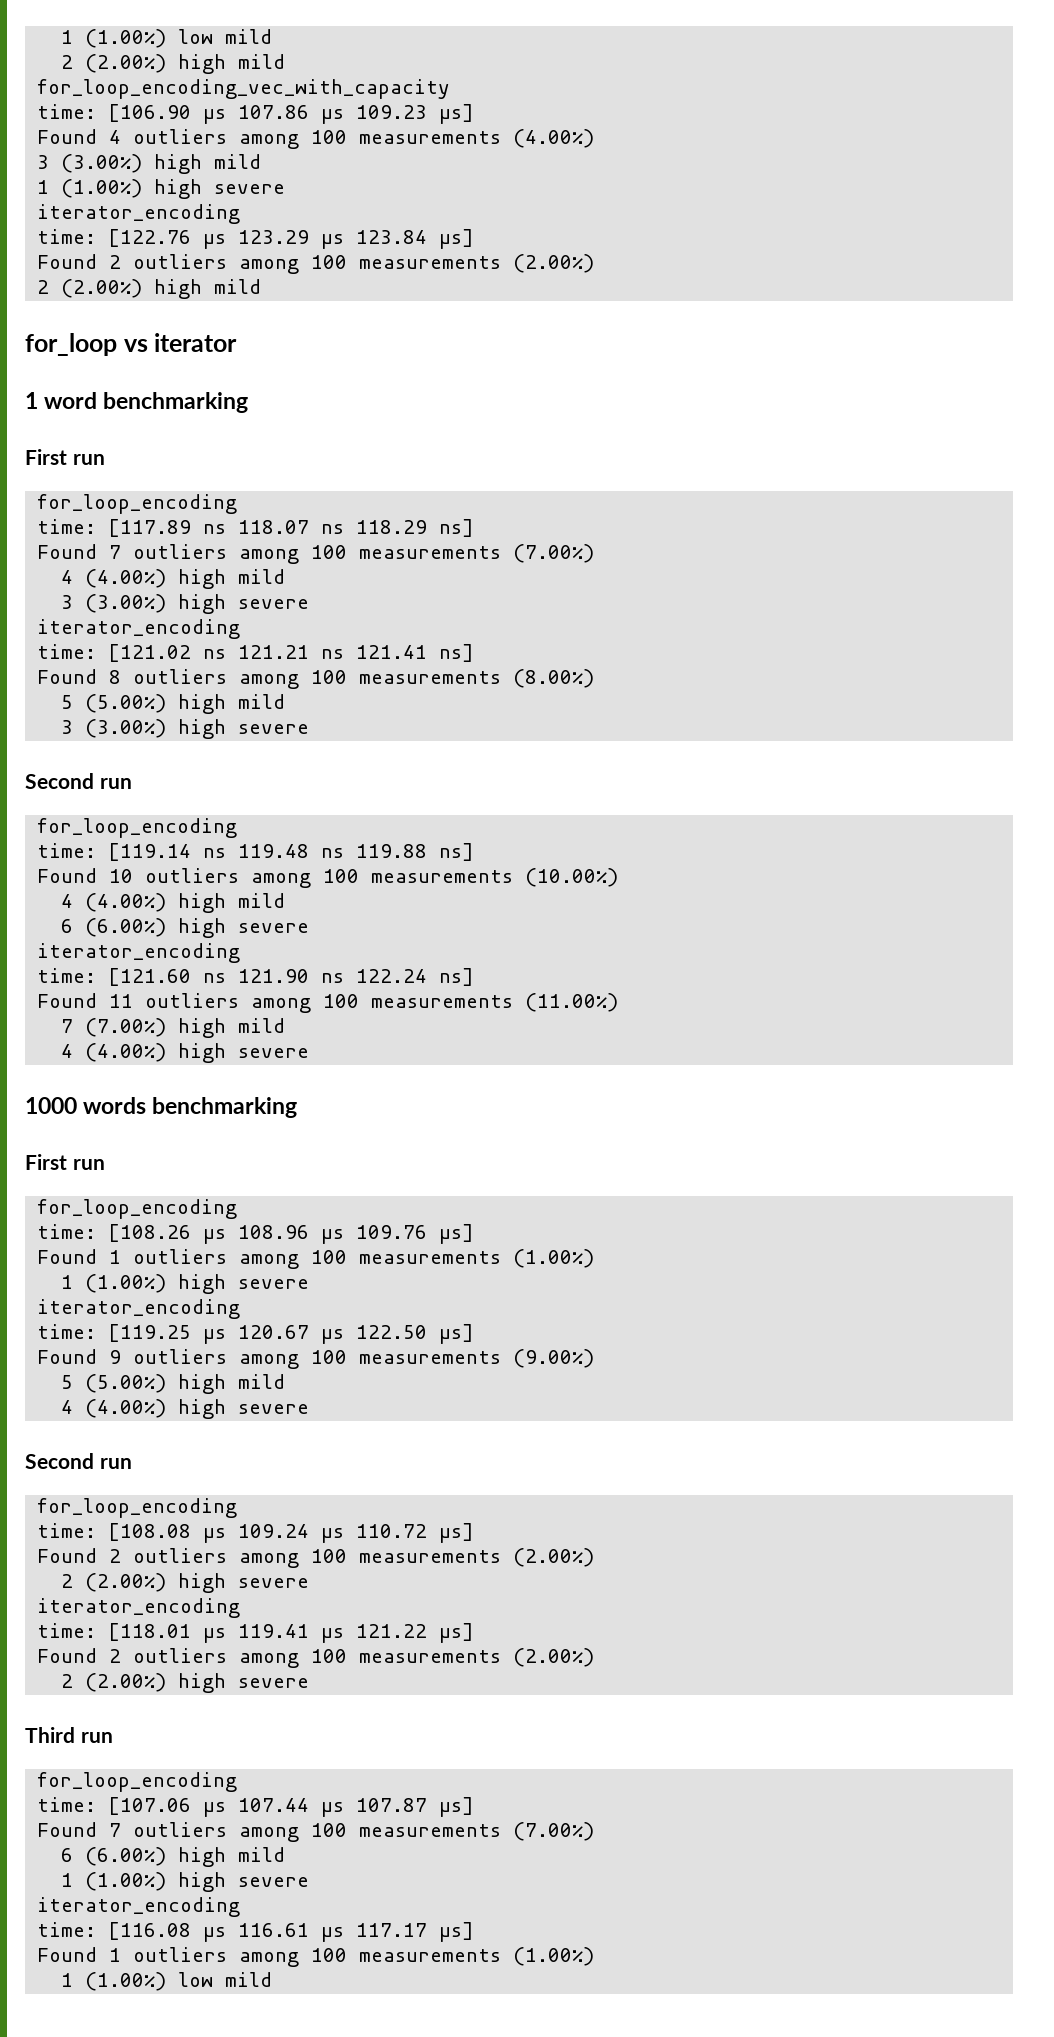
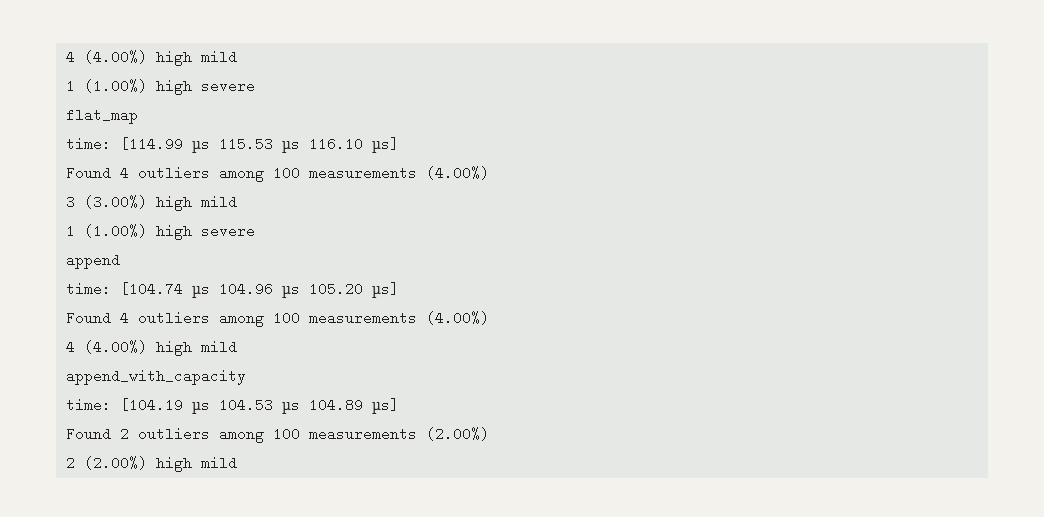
[60,29,272,48] [60,54,285,74] [36,79,450,99] [36,104,427,124] 1 (1.00%) low mild // 2 (2.00%) high mild // for_loop_encoding_vec_with_capacity // time: [106.90 µs 107.86 µs 109.23 -> [65,50,237,66] [65,79,255,95] [65,108,138,124] [65,137,363,153] 4 (4.00%) high mild // 1 (1.00%) high severe // flat_map // time: [114.99 µs 115.53 µs 116.10
[36,204,240,224] [36,229,427,249] iterator_encoding // time: [122.76 µs 123.29 µs 123.84 -> [65,253,120,269] [65,282,399,298] [65,311,489,327] [65,340,237,356] [65,369,246,385] [65,398,363,414] append // time: [104.74 µs 104.96 µs 105.20 µs] // Found 4 outliers among 100 measurements (4.00%) // 4 (4.00%) high mild // append_with_capacity // time: [104.19 µs 104.53 µs 104.89
[25,333,238,356] [25,392,249,413] [25,449,105,465] [36,494,237,514] [36,519,474,537] [36,544,594,564] [60,569,285,589] [60,594,309,614] [36,619,240,639] [36,644,474,662] [36,669,594,689] [60,694,285,714] [60,719,309,739] [25,773,132,789] [36,818,237,838] [36,843,474,861] [36,868,618,888] [60,893,285,913] [60,918,309,938] [36,943,240,963] [36,968,474,986] [36,993,618,1013] [60,1018,285,1038] [60,1043,309,1063] [25,1097,298,1118] [25,1154,105,1170] [36,1199,237,1219] [36,1224,474,1244] [36,1249,594,1269] [60,1274,309,1294] [36,1299,240,1319] [36,1324,474,1344] [36,1349,594,1369] [60,1374,285,1394] [60,1399,309,1419] [25,1453,132,1469] [36,1498,237,1518] [36,1523,474,1543] [36,1548,594,1568] [60,1573,309,1593] [36,1598,240,1618] [36,1623,474,1643] [36,1648,594,1668] [60,1673,309,1693] [25,1727,113,1743] [36,1772,237,1792] [36,1797,474,1817] [36,1822,594,1842] [60,1847,285,1867] [60,1872,309,1892] [36,1897,240,1917] [36,1922,474,1942] [36,1947,594,1967] [60,1972,272,1991] // for_loop vs iterator // 1 word benchmarking // First run // for_loop_encoding // time: [117.89 ns 118.07 ns 118.29 ns] // Found 7 outliers among 100 measurements (7.00%) // 4 (4.00%) high mild // 3 (3.00%) high severe // iterator_encoding // time: [121.02 ns 121.21 ns 121.41 ns] // Found 8 outliers among 100 measurements (8.00%) // 5 (5.00%) high mild // 3 (3.00%) high severe // Second run // for_loop_encoding // time: [119.14 ns 119.48 ns 119.88 ns] // Found 10 outliers among 100 measurements (10.00%) // 4 (4.00%) high mild // 6 (6.00%) high severe // iterator_encoding // time: [121.60 ns 121.90 ns 122.24 ns] // Found 11 outliers among 100 measurements (11.00%) // 7 (7.00%) high mild // 4 (4.00%) high severe // 1000 words benchmarking // First run // for_loop_encoding // time: [108.26 µs 108.96 µs 109.76 µs] // Found 1 outliers among 100 measurements (1.00%) // 1 (1.00%) high severe // iterator_encoding // time: [119.25 µs 120.67 µs 122.50 µs] // Found 9 outliers among 100 measurements (9.00%) // 5 (5.00%) high mild // 4 (4.00%) high severe // Second run // for_loop_encoding // time: [108.08 µs 109.24 µs 110.72 µs] // Found 2 outliers among 100 measurements (2.00%) // 2 (2.00%) high severe // iterator_encoding // time: [118.01 µs 119.41 µs 121.22 µs] // Found 2 outliers among 100 measurements (2.00%) // 2 (2.00%) high severe // Third run // for_loop_encoding // time: [107.06 µs 107.44 µs 107.87 µs] // Found 7 outliers among 100 measurements (7.00%) // 6 (6.00%) high mild // 1 (1.00%) high severe // iterator_encoding // time: [116.08 µs 116.61 µs 117.17 µs] // Found 1 outliers among 100 measurements (1.00%) // 1 (1.00%) low mild -> (237, 463) none

